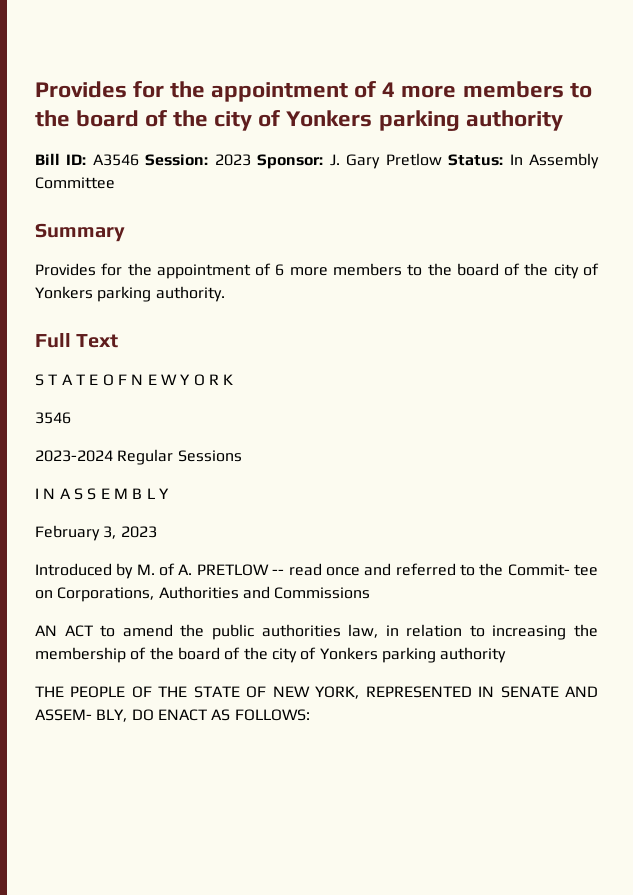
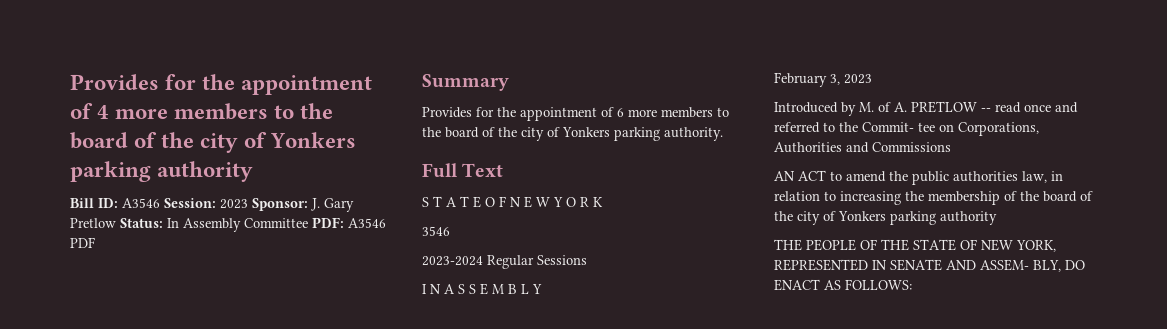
(115, 183) none -> [312,217,386,228] [70,237,95,248] PDF: A3546 PDF

